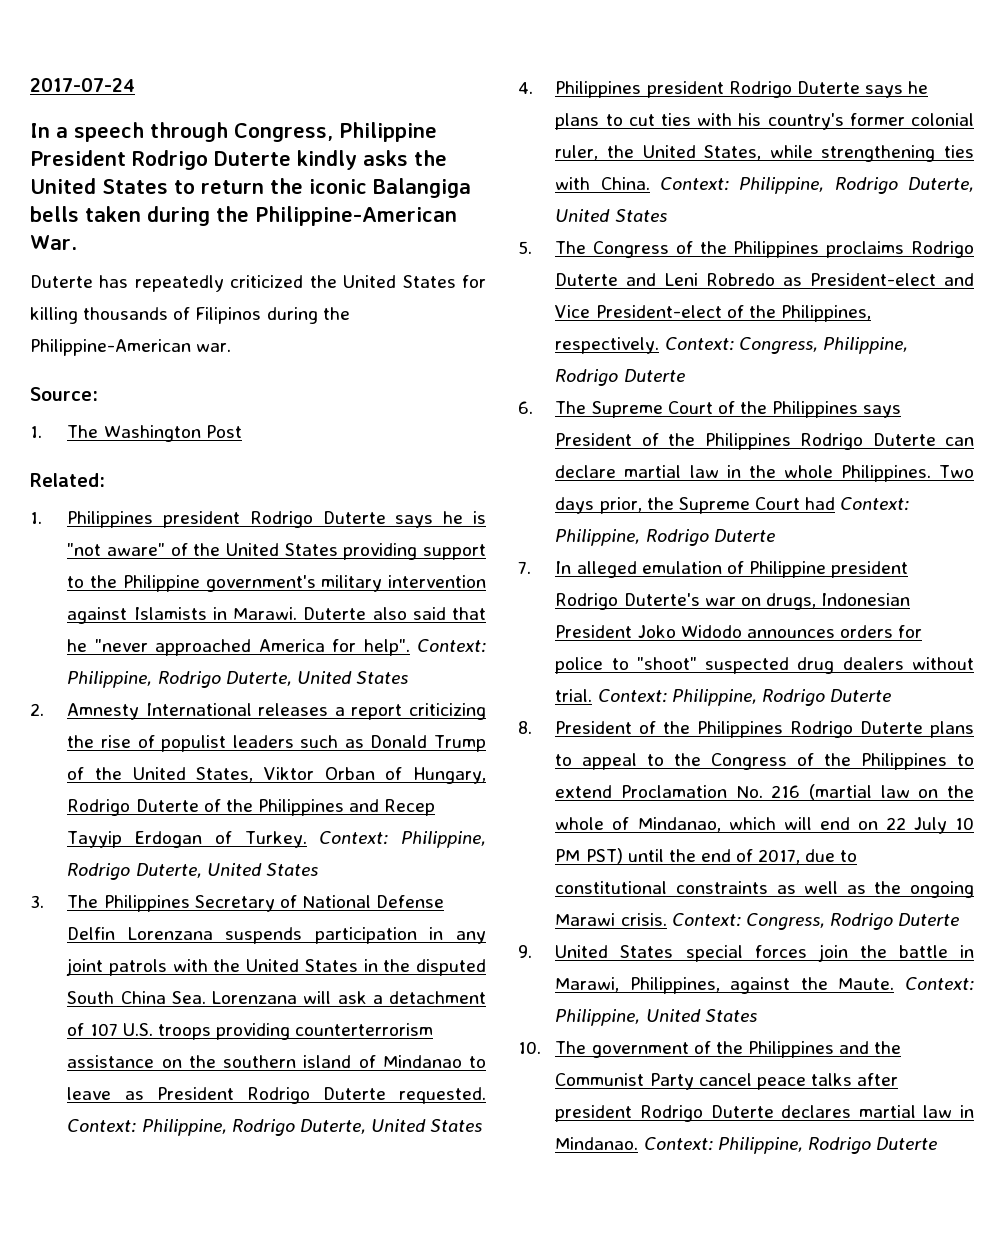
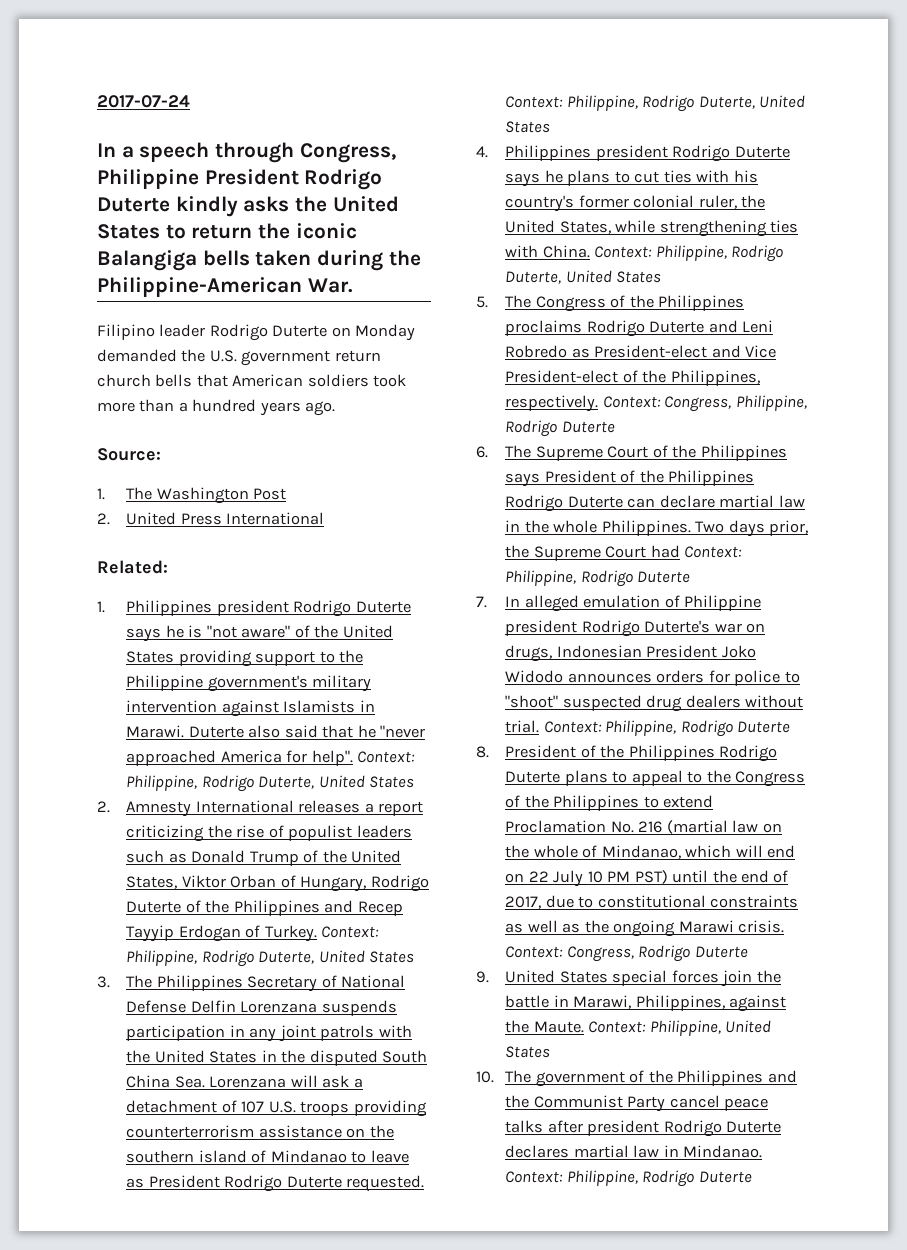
[30,275,487,292] [30,307,350,324] [30,339,232,356] Duterte has repeatedly criticized the United States for killing thousands of Filipinos during the Philippine-American war. -> [97,324,416,341] [97,349,381,366] [97,374,407,387] [97,399,336,416] Filipino leader Rodrigo Duterte on Monday demanded the U.S. government return church bells that American soldiers took more than a hundred years ago.
(242, 431) none -> [97,512,325,525] // 2. United Press International

